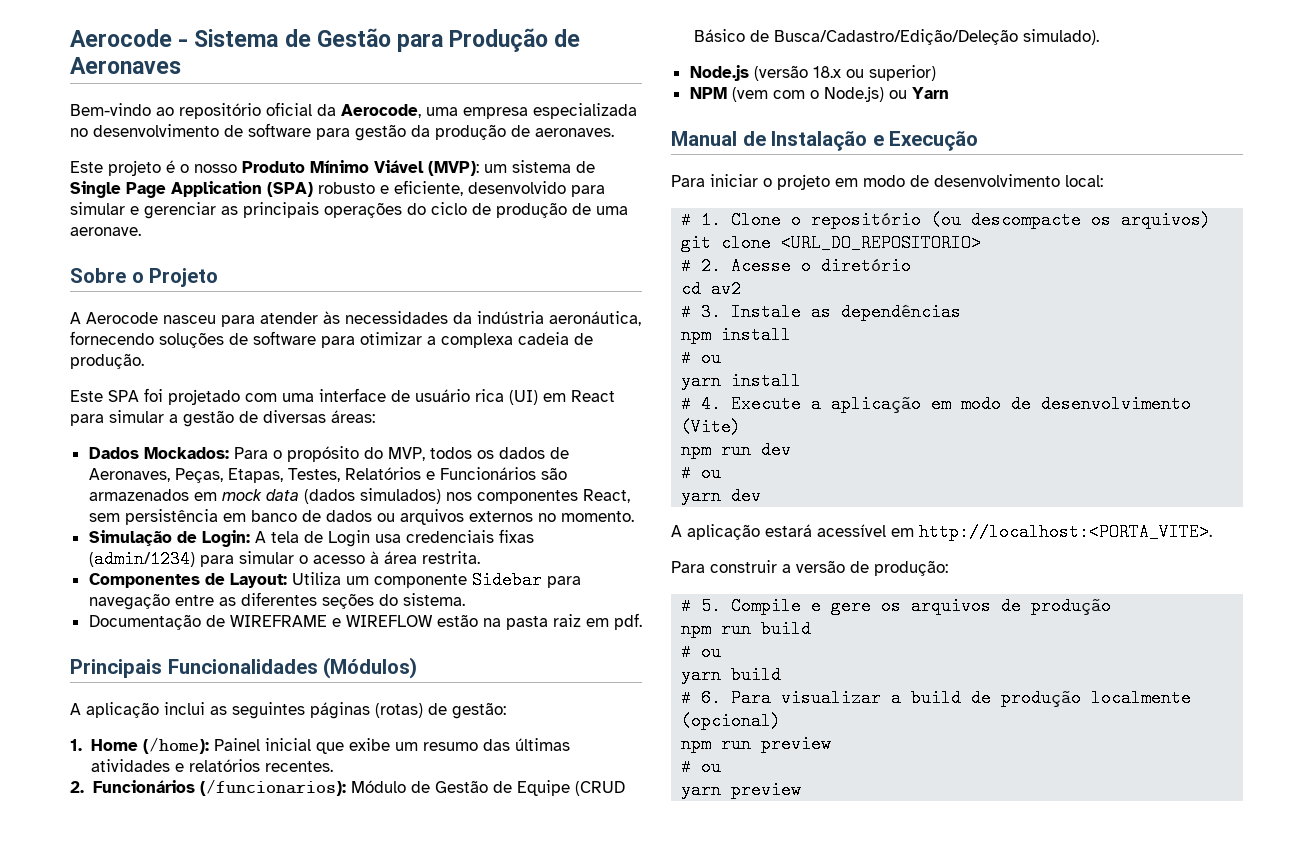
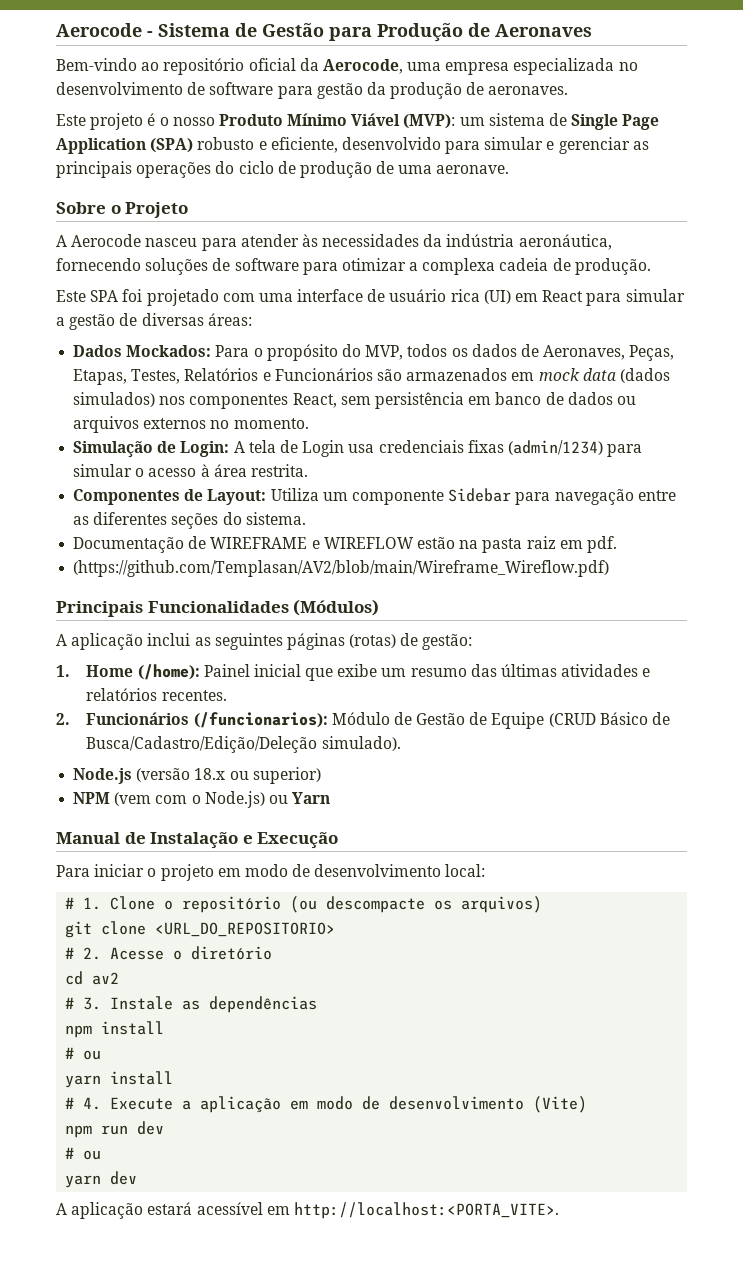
(642, 621) none -> [73,560,610,577] // (https://github.com/Templasan/AV2/blob/main/Wireframe_Wireflow.pdf)
[671,560,948,576] [681,597,1112,615] [681,620,812,638] [681,643,722,661] [681,666,782,684] [681,689,1192,707] [681,712,782,730] [681,735,832,753] [681,758,722,776] [681,781,802,799] // Para construir a versão de produção: // # 5. Compile e gere os arquivos de produção // npm run build // # ou // yarn build // # 6. Para visualizar a build de produção localmente (opcional) // npm run preview // # ou // yarn preview -> (559, 1210) none

